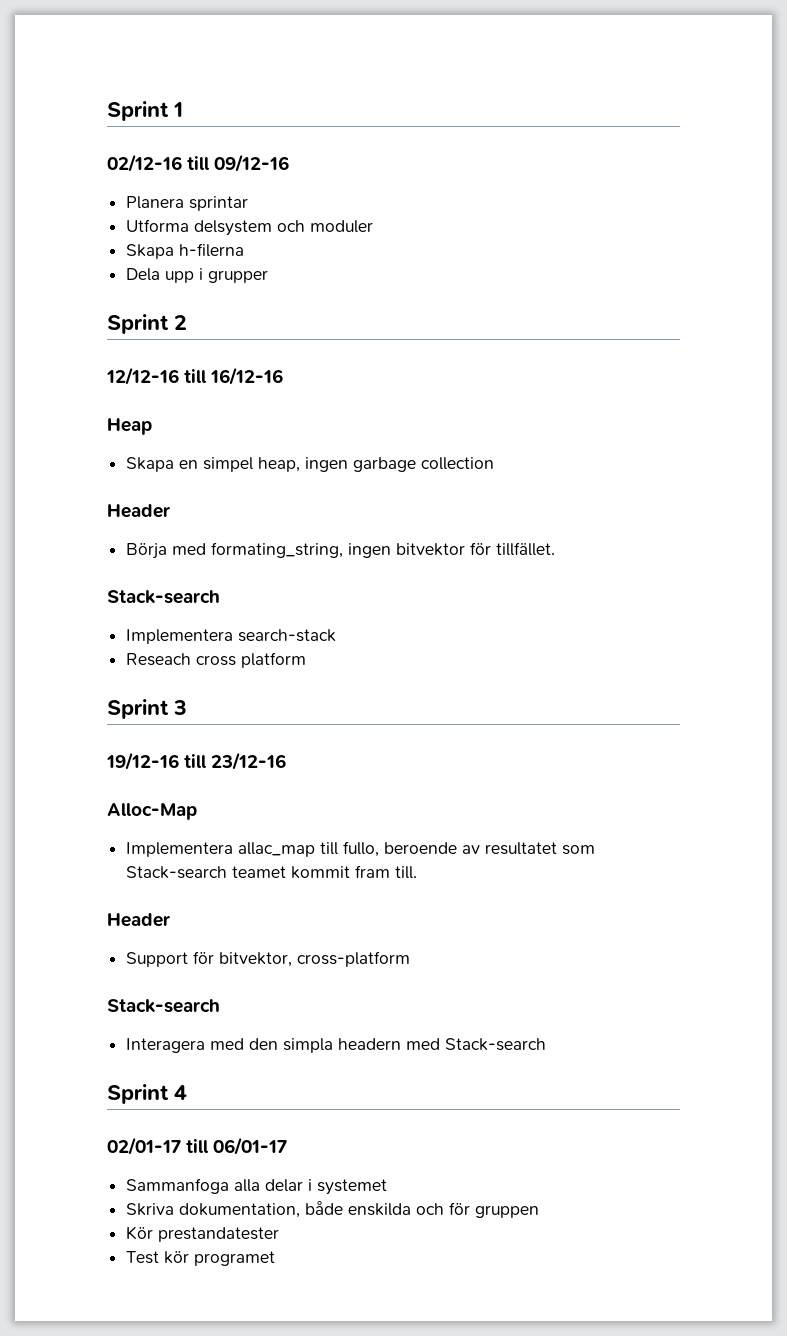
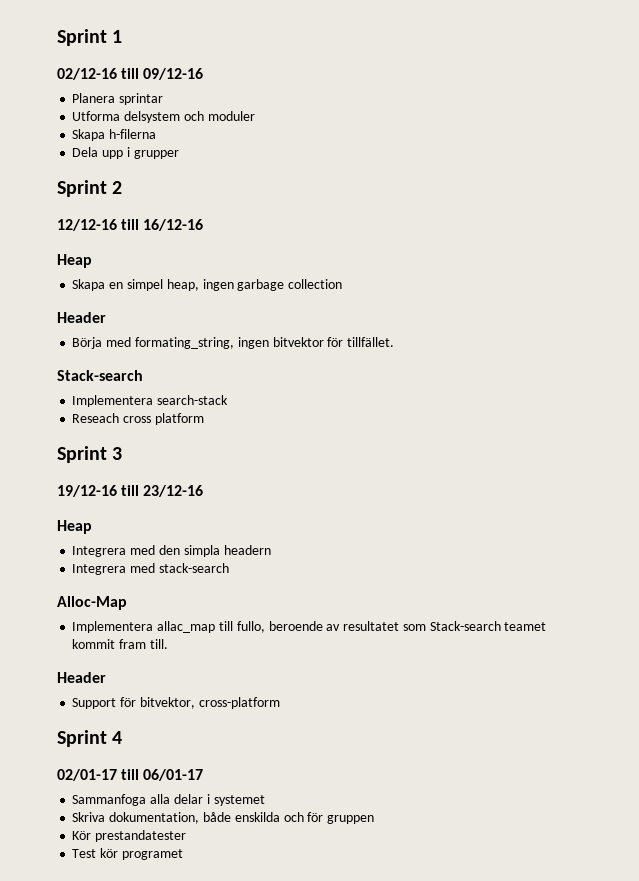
(287, 761) none -> [57,520,92,534] [72,545,271,557] [72,563,229,575] // Heap // Integrera med den simpla headern // Integrera med stack-search
[107,999,220,1013] [126,1038,547,1053] // Stack-search // Interagera med den simpla headern med Stack-search -> (280, 703) none

